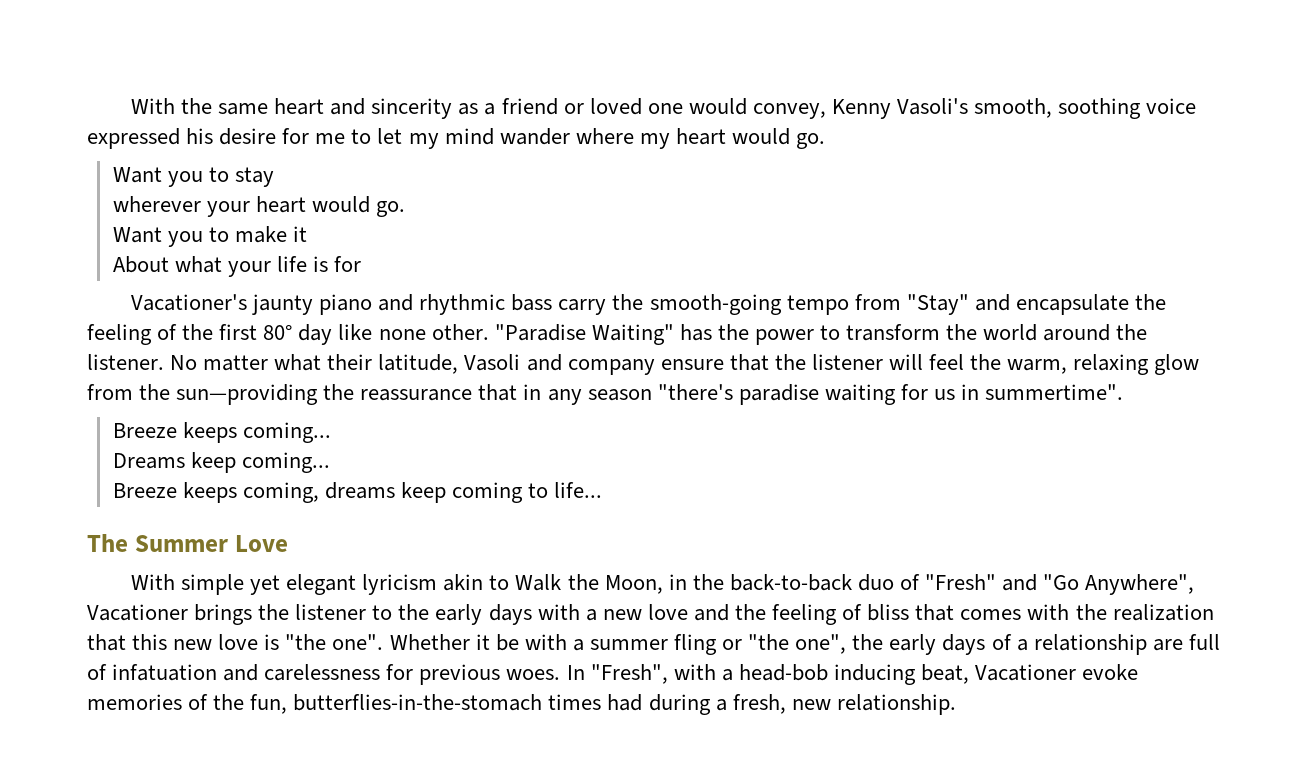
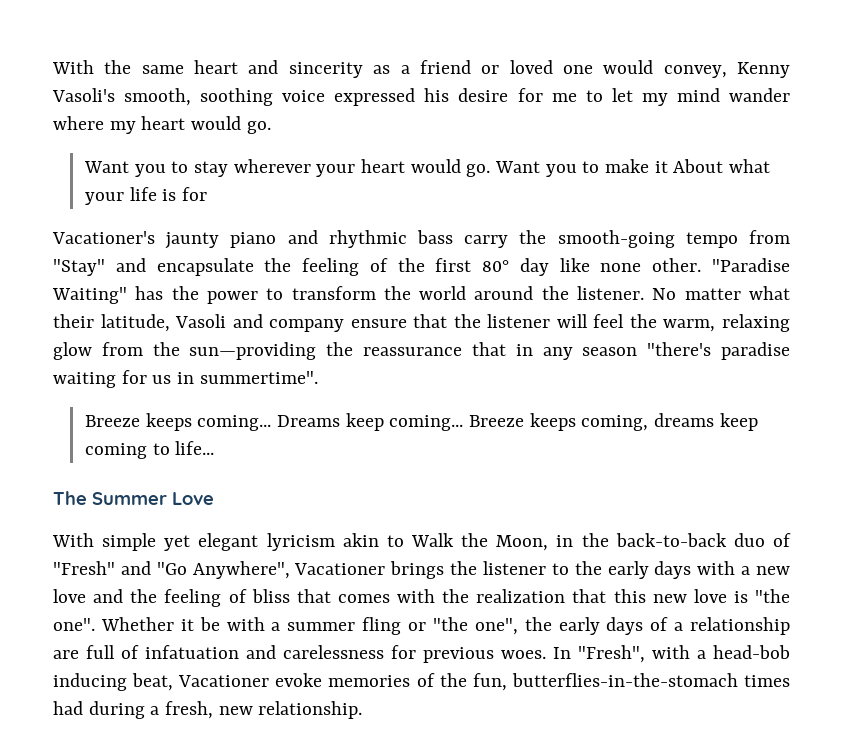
(275, 177) // -> (228, 169) none
(406, 209) // -> (491, 170) none
(308, 234) // -> (668, 167) none
(331, 432) // -> (272, 423) none
(330, 462) // -> (464, 423) none

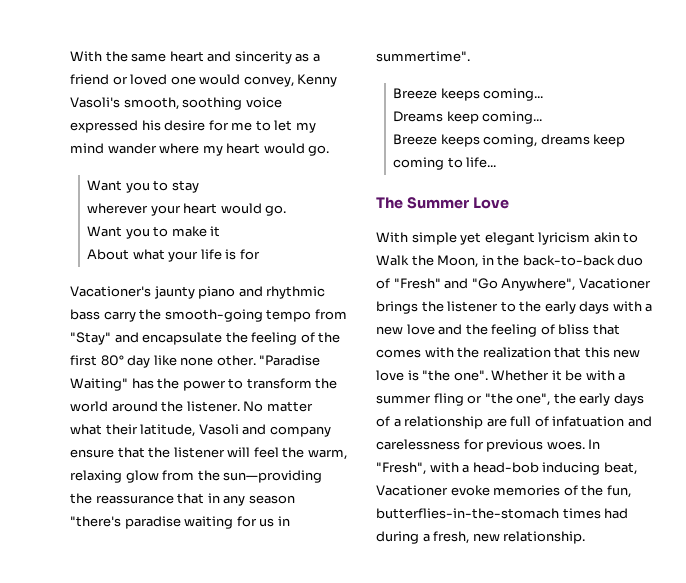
(228, 169) none -> (199, 186) //
(491, 170) none -> (287, 210) //
(668, 167) none -> (221, 231) //
(272, 423) none -> (544, 94) //
(464, 423) none -> (543, 117) //

